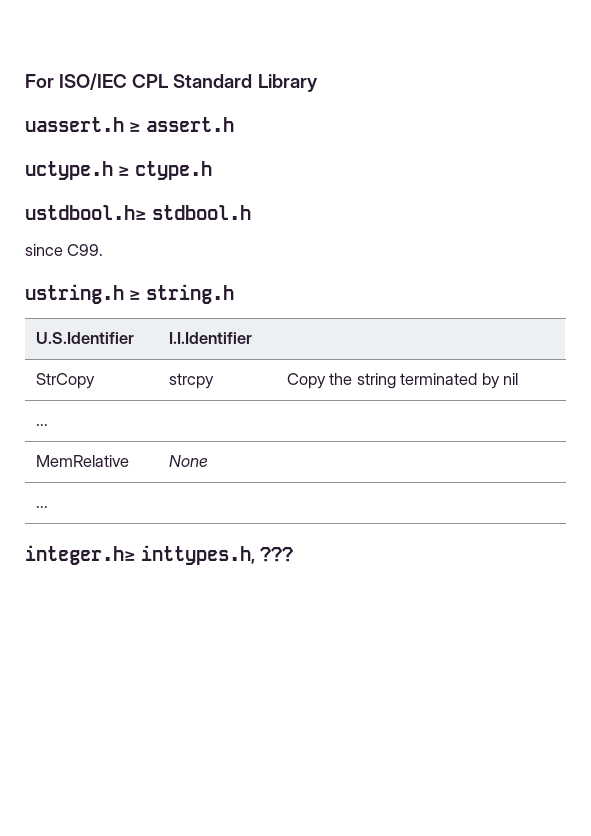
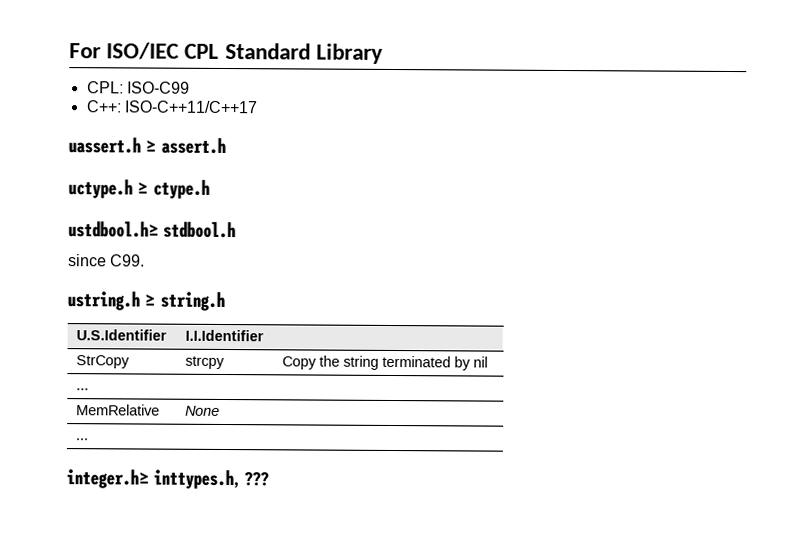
(318, 83) none -> [86,81,190,94] [85,100,258,114] // CPL: ISO-C99 // C++: ISO-C++11/C++17

